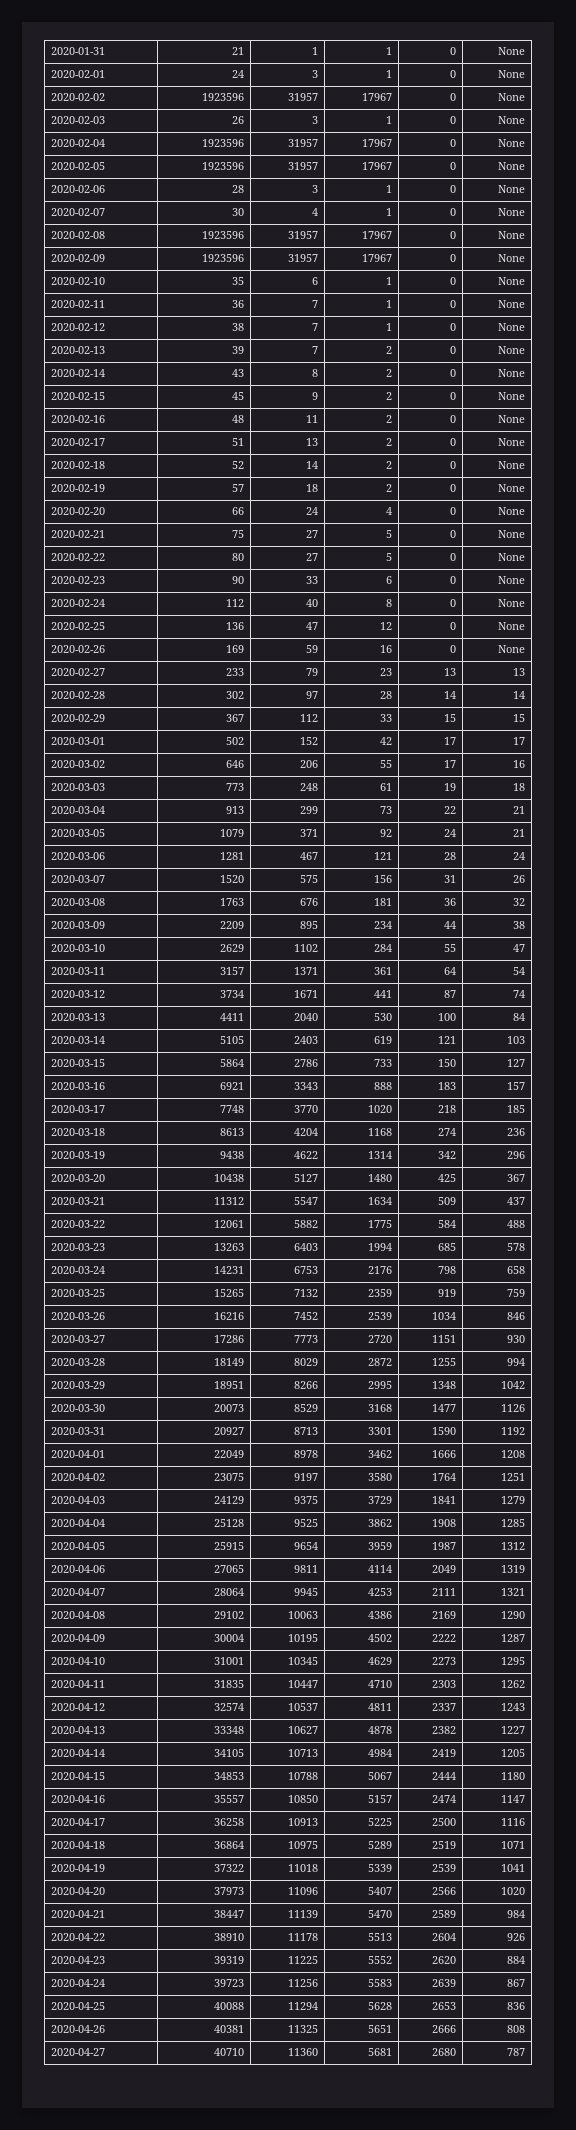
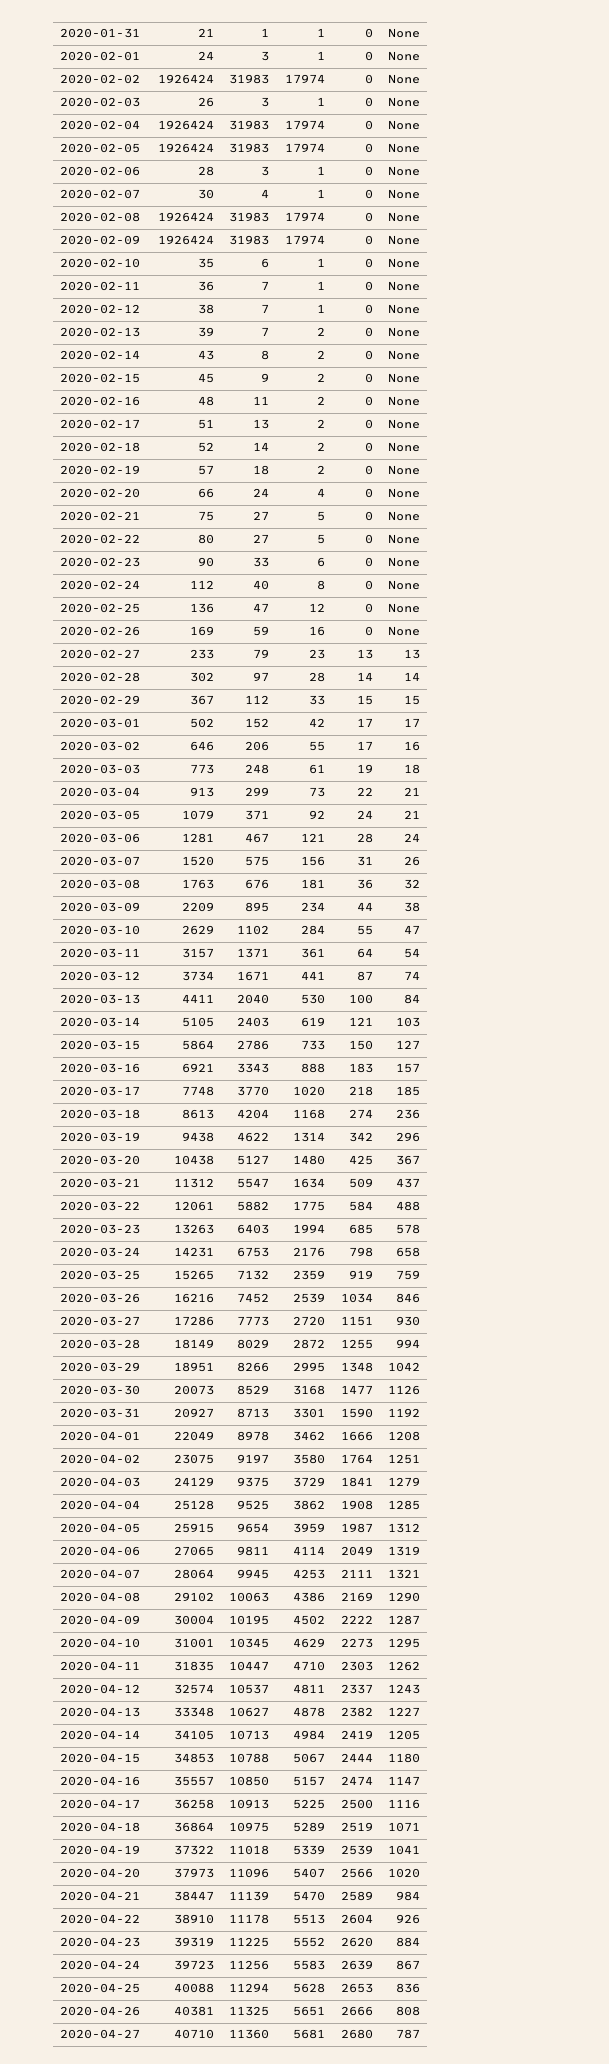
[202,93,245,101] [288,93,319,101] [362,93,393,101] 1923596 | 31957 | 17967 -> [157,74,214,84] [228,74,269,84] [284,74,325,83] 1926424 | 31983 | 17974
[202,139,245,147] [288,139,319,147] [362,139,393,147] 1923596 | 31957 | 17967 -> [157,120,214,130] [228,120,269,130] [284,120,325,129] 1926424 | 31983 | 17974
[202,162,245,170] [288,162,319,170] [362,162,393,170] 1923596 | 31957 | 17967 -> [157,143,214,153] [228,143,269,153] [284,143,325,152] 1926424 | 31983 | 17974
[202,231,245,239] [288,231,319,239] [362,231,393,239] 1923596 | 31957 | 17967 -> [157,212,214,222] [228,212,269,222] [284,212,325,221] 1926424 | 31983 | 17974
[202,254,245,262] [288,254,319,262] [362,254,393,262] 1923596 | 31957 | 17967 -> [157,235,214,245] [228,235,269,245] [284,235,325,244] 1926424 | 31983 | 17974

